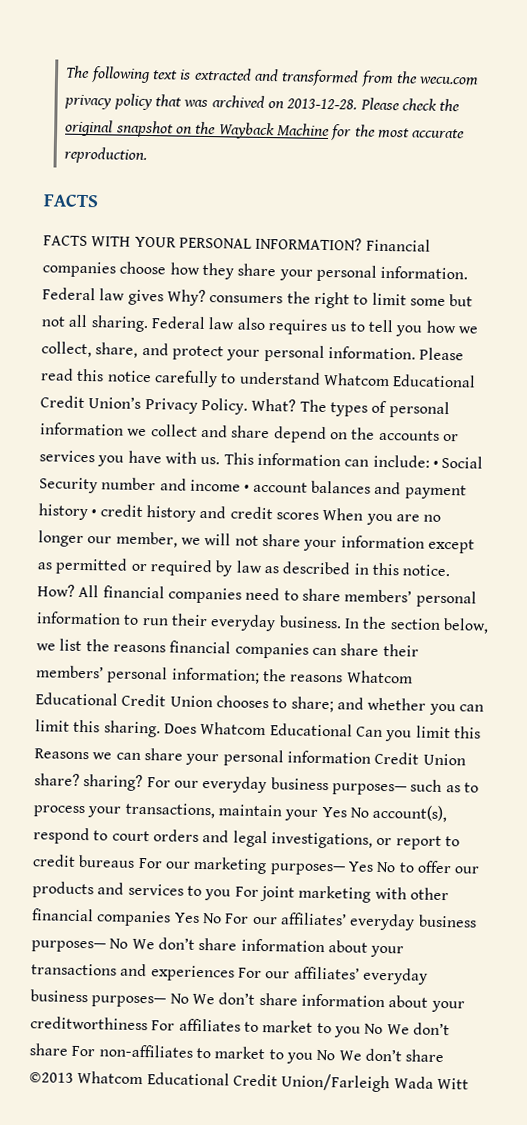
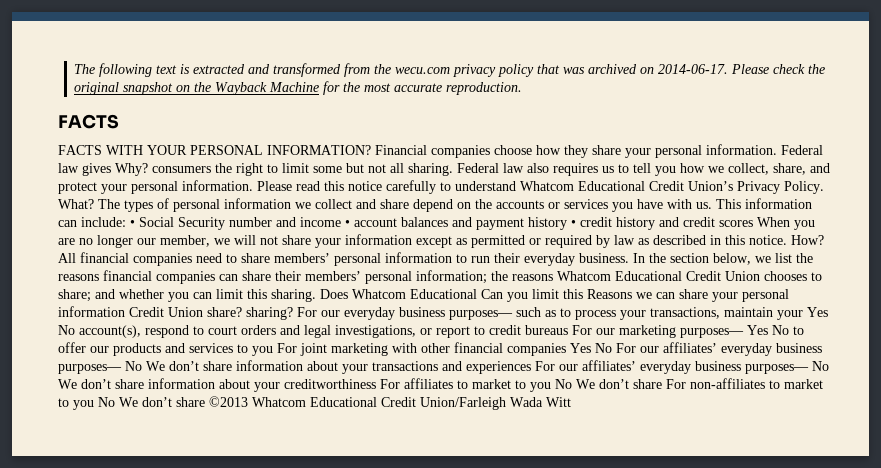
[286,98,358,110] 2013-12-28. -> [658,64,729,74] 2014-06-17.

